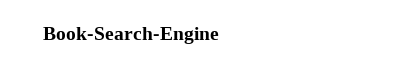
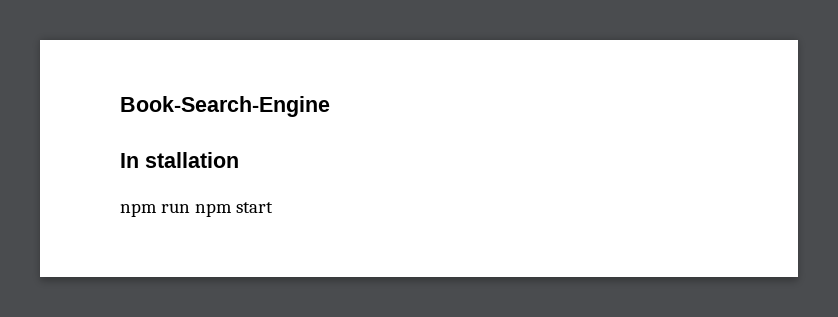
(219, 35) none -> [120,152,239,168] [120,202,274,217] // In stallation // npm run npm start

